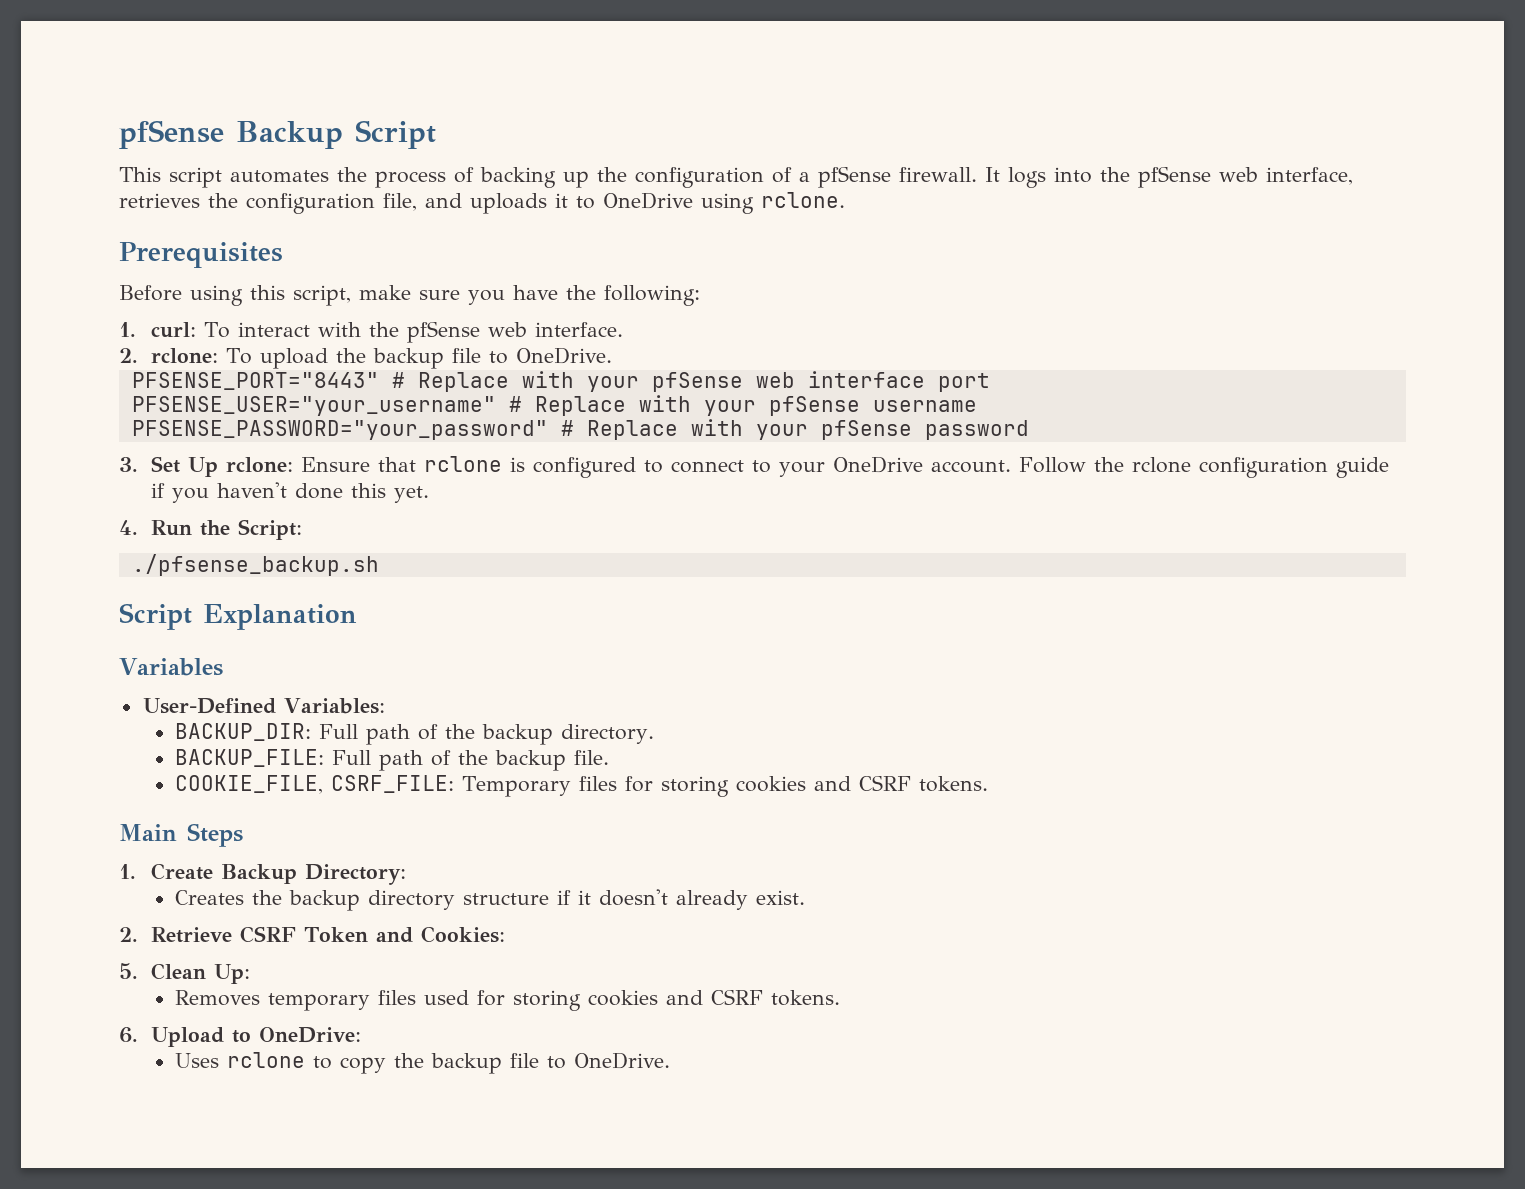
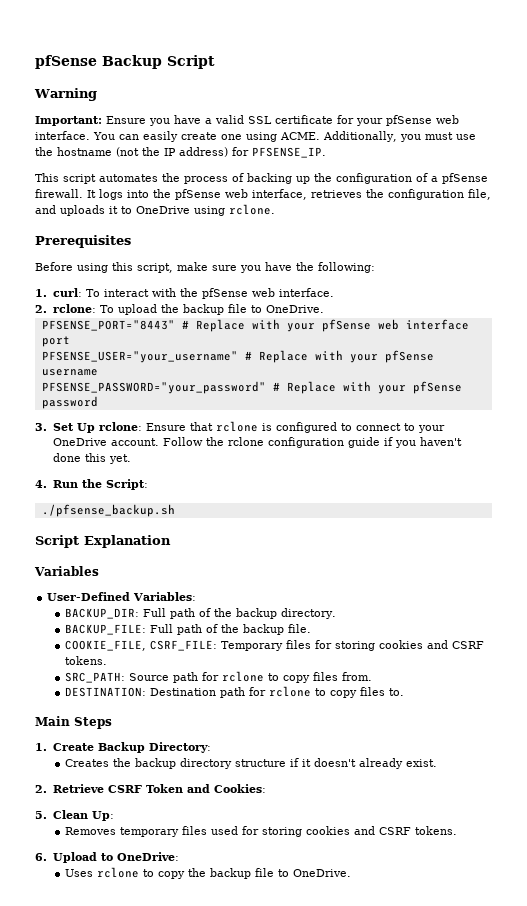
(436, 134) none -> [34,88,97,101] [35,115,459,126] [35,131,476,142] [35,147,326,158] // Warning // Important: Ensure you have a valid SSL certificate for your pfSense web interface. You can easily create one using ACME. Additionally, you must use the hostname (not the IP address) for PFSENSE_IP.
(988, 784) none -> [64,671,372,683] [64,686,404,698] // SRC_PATH: Source path for rclone to copy files from. // DESTINATION: Destination path for rclone to copy files to.

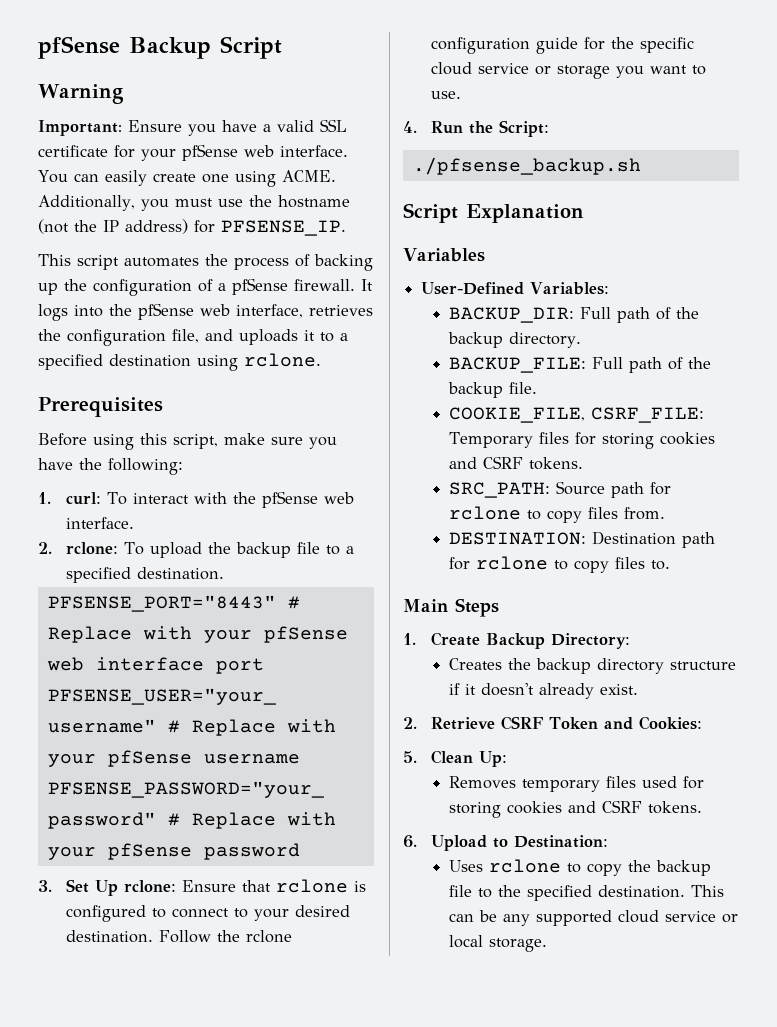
[136,206,190,214] OneDrive -> [340,333,348,341] [38,354,191,370] a specified destination
[265,305,324,313] OneDrive. -> [345,546,354,554] [65,567,224,583] a specified destination.
[52,438,159,446] OneDrive account. -> [294,905,350,917] [65,930,153,943] desired destination.
[383,437,462,448] [52,453,131,464] if you haven't done this yet. -> [583,37,694,53] [430,62,706,79] [430,91,461,99] for the specific cloud service or storage you want to use.
[116,852,179,861] OneDrive: -> [513,835,608,848] Destination:
[292,869,351,877] OneDrive. -> [497,885,724,901] [448,910,738,926] [448,935,547,952] the specified destination. This can be any supported cloud service or local storage.

